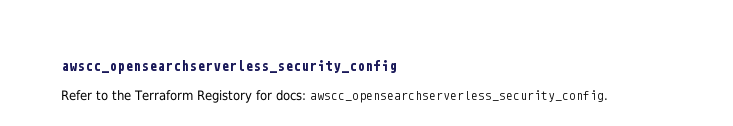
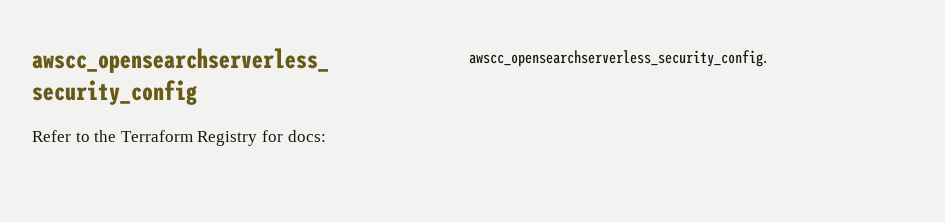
[196,90,252,103] Registory -> [197,131,258,146] Registry

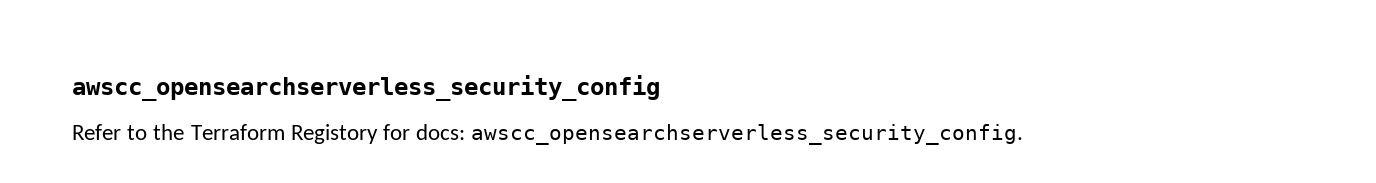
[197,131,258,146] Registry -> [290,124,378,144] Registory

